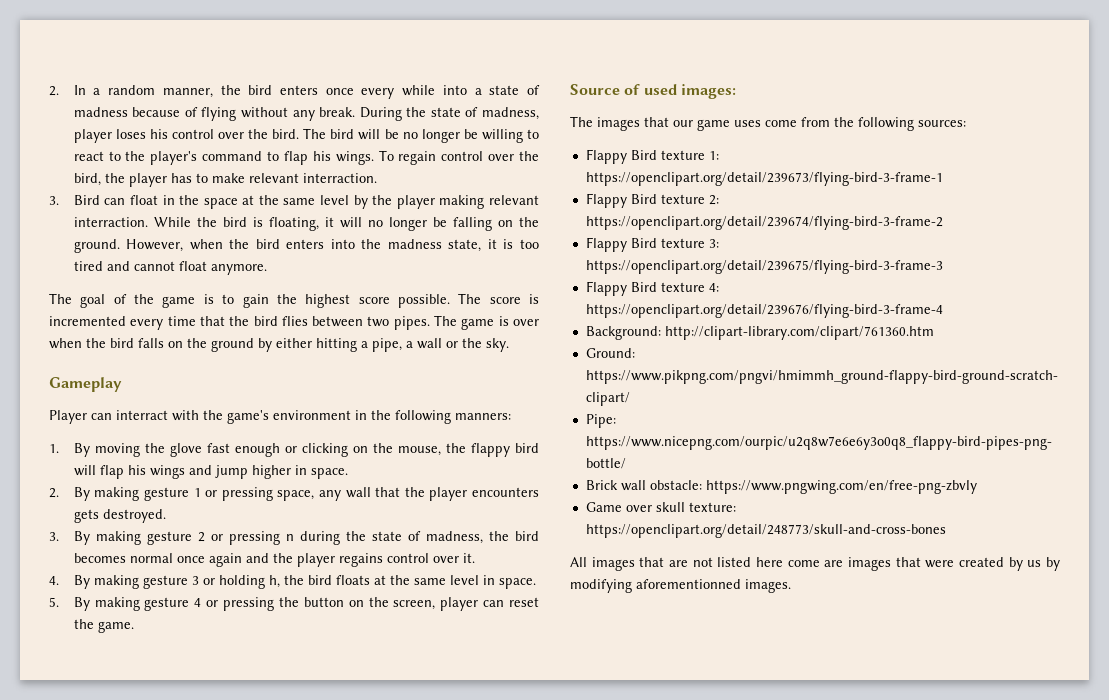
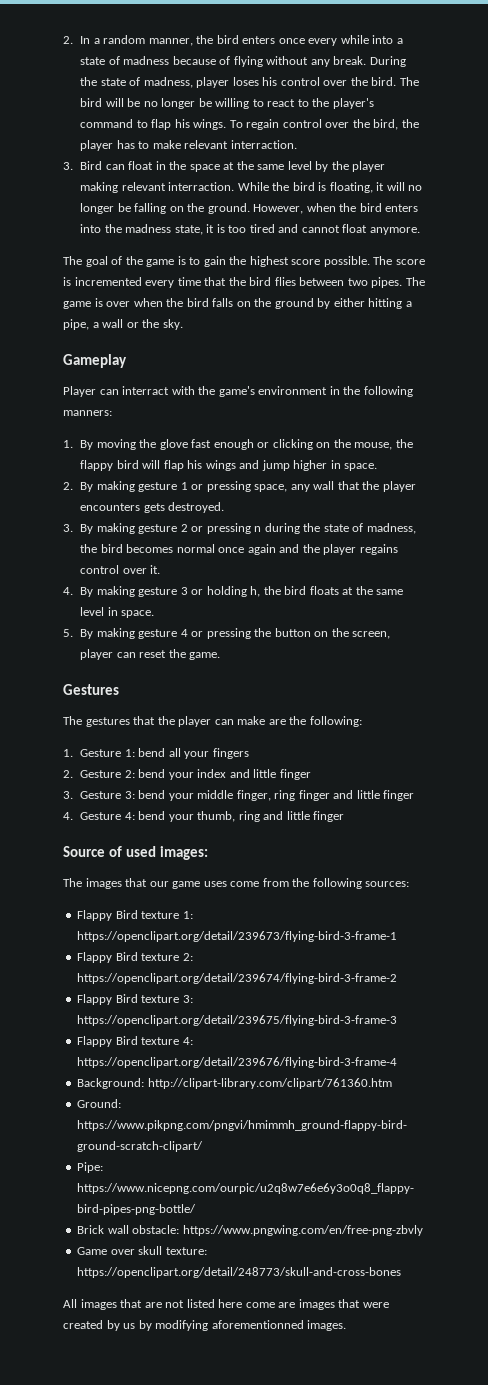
(134, 627) none -> [63,684,119,695] [63,716,362,727] [63,748,249,759] [63,769,311,780] [63,790,415,801] [63,811,345,822] // Gestures // The gestures that the player can make are the following: // 1. Gesture 1: bend all your fingers // 2. Gesture 2: bend your index and little finger // 3. Gesture 3: bend your middle finger, ring finger and little finger // 4. Gesture 4: bend your thumb, ring and little finger

